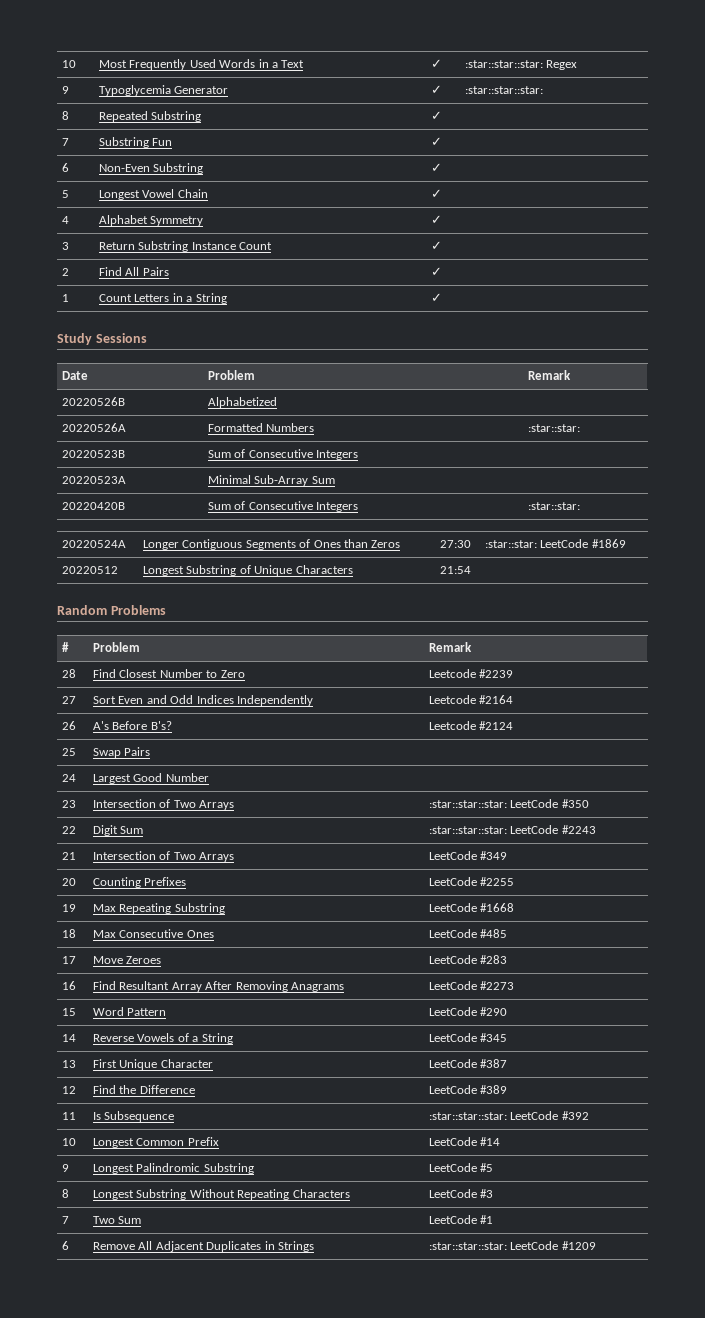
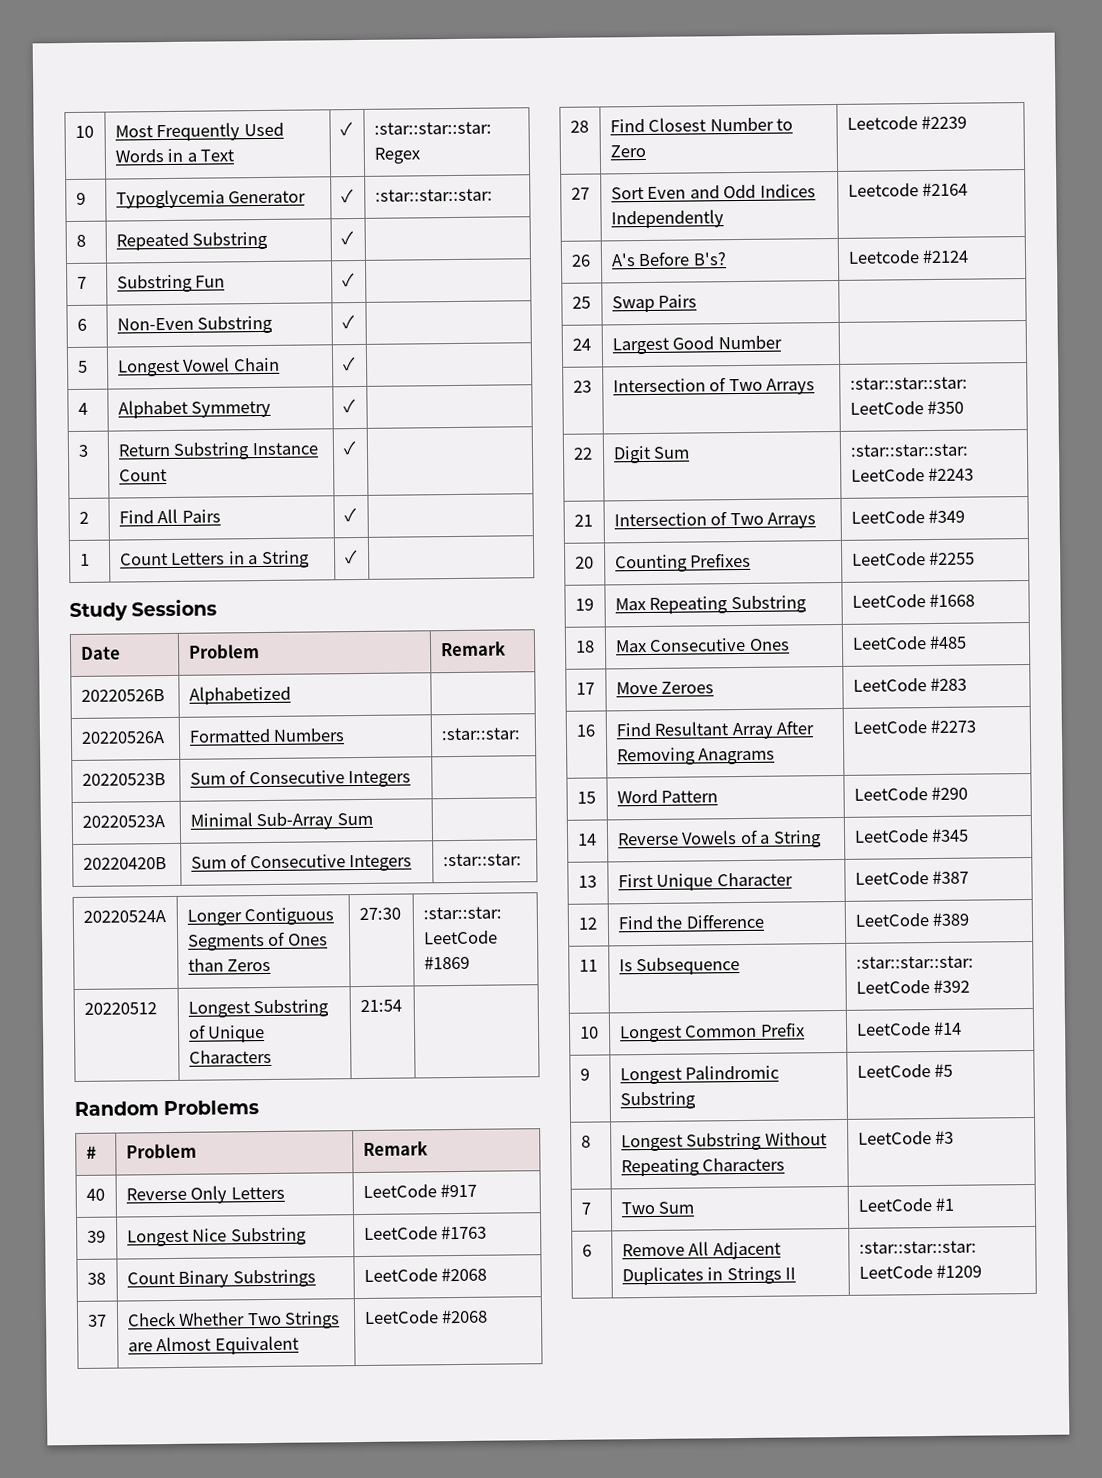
(473, 647) none -> [85,1188,105,1201] [125,1185,285,1204] [362,1183,478,1198] [86,1230,106,1243] [126,1227,307,1247] [363,1225,488,1240] [86,1272,106,1285] [126,1269,316,1288] [363,1267,488,1282] [87,1314,107,1327] [126,1311,341,1329] [127,1335,299,1355] [363,1309,489,1324] // 40 | Reverse Only Letters | LeetCode #917 // 39 | Longest Nice Substring | LeetCode #1763 // 38 | Count Binary Substrings | LeetCode #2068 // 37 | Check Whether Two Strings are Almost Equivalent | LeetCode #2068
(314, 1246) none -> [785,1267,797,1280] II

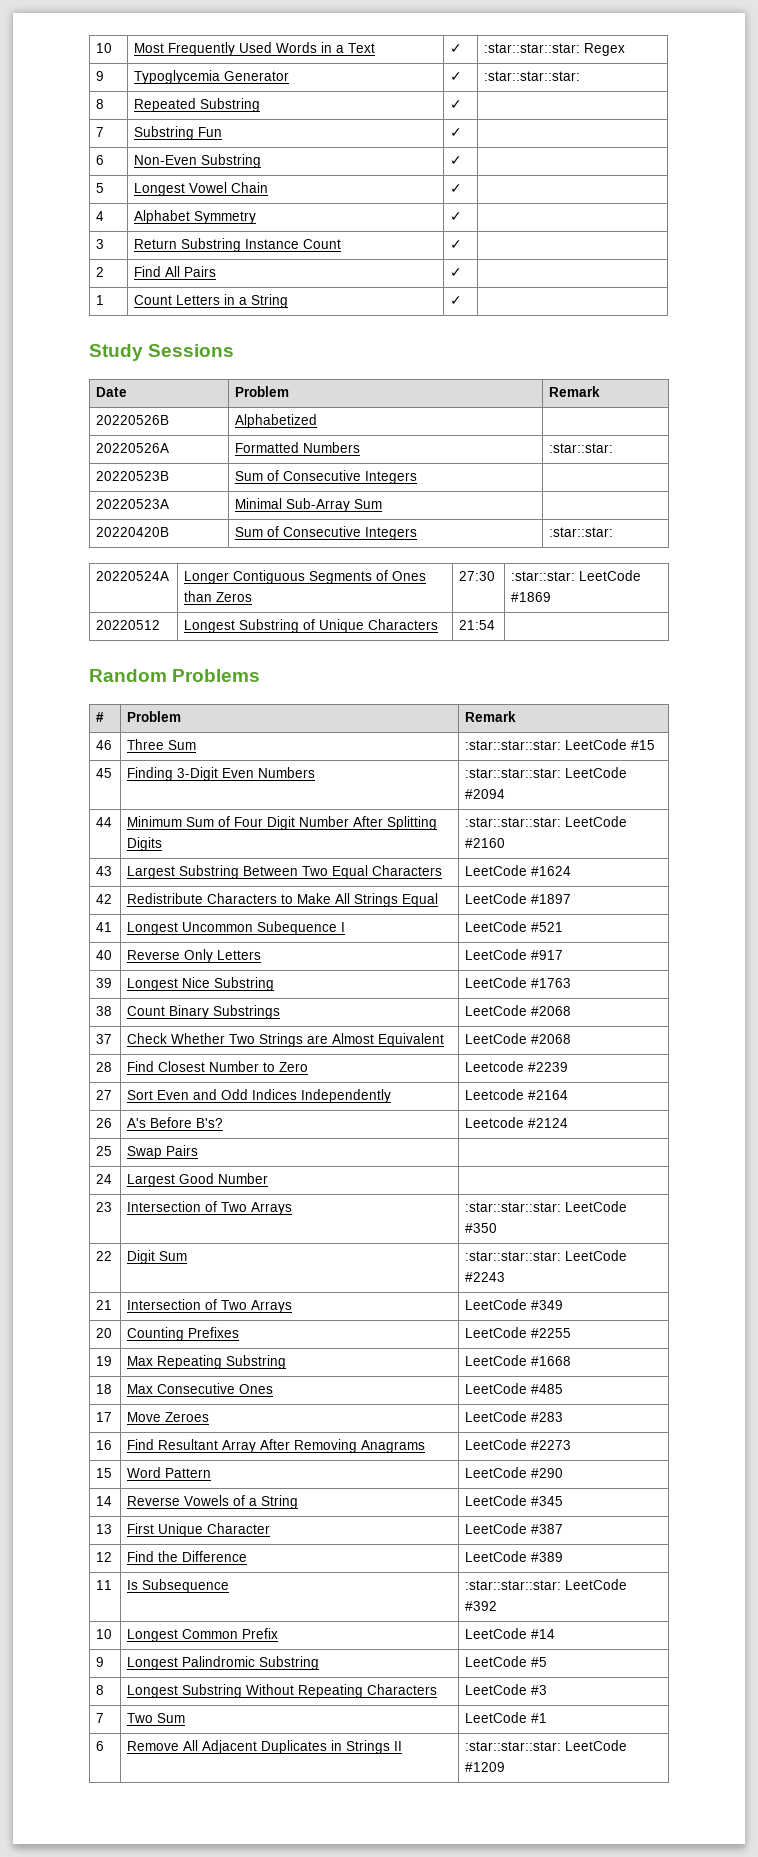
(428, 1148) none -> [96,740,113,750] [127,739,197,750] [465,739,656,750] [96,768,113,778] [127,767,316,781] [465,767,628,778] [465,789,506,799] [96,817,113,827] [127,816,438,830] [127,837,163,851] [465,816,628,827] [465,838,506,848] [96,866,113,876] [127,865,443,879] [465,865,572,876] [96,894,113,904] [127,893,439,907] [465,893,572,904] [96,922,113,932] [127,921,346,935] [465,921,564,932] // 46 | Three Sum | :star::star::star: LeetCode #15 // 45 | Finding 3-Digit Even Numbers | :star::star::star: LeetCode #2094 // 44 | Minimum Sum of Four Digit Number After Splitting Digits | :star::star::star: LeetCode #2160 // 43 | Largest Substring Between Two Equal Characters | LeetCode #1624 // 42 | Redistribute Characters to Make All Strings Equal | LeetCode #1897 // 41 | Longest Uncommon Subequence I | LeetCode #521

